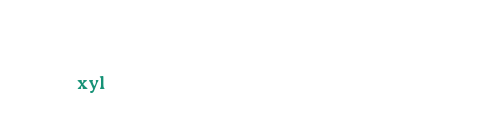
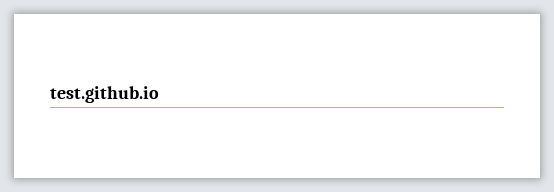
[77,76,105,93] xyl -> [50,86,159,103] test.github.io

